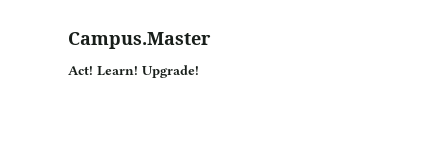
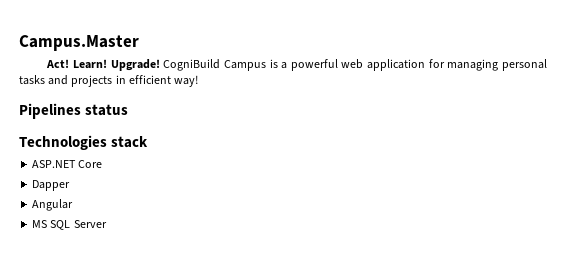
(199, 71) none -> [163,59,547,71] [19,75,199,87] [19,103,129,119] [19,135,149,150] [32,160,103,168] [32,180,71,191] [32,199,74,211] [32,220,107,230] CogniBuild Campus is a powerful web application for managing personal tasks and projects in efficient way! // Pipelines status // Technologies stack // ASP.NET Core // Dapper // Angular // MS SQL Server

